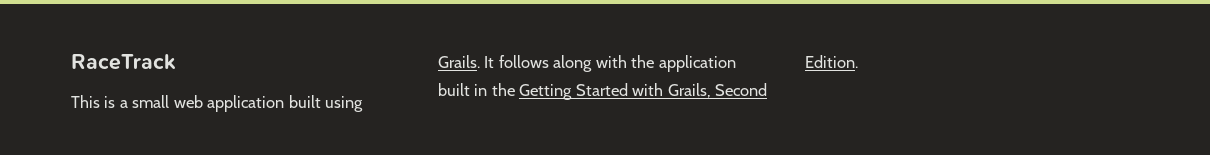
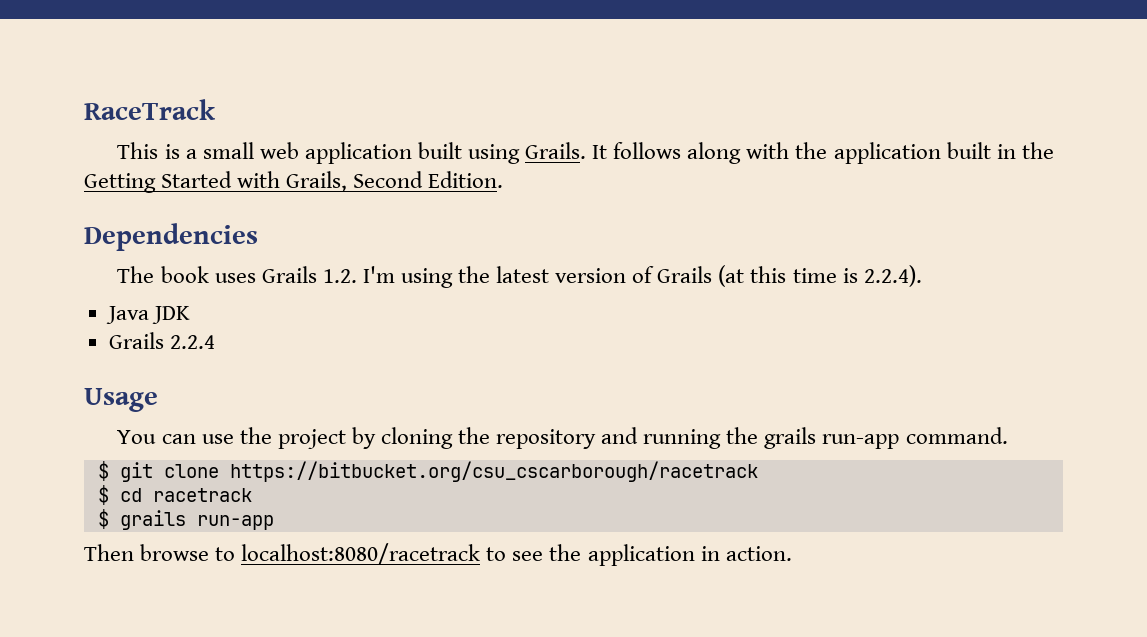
(858, 61) none -> [84,223,258,251] [117,265,922,288] [105,306,190,324] [108,332,215,349] [84,388,158,412] [117,427,1008,449] [97,461,758,482] [97,485,252,505] [97,509,274,530] [84,543,792,566] // Dependencies // The book uses Grails 1.2. I'm using the latest version of Grails (at this time is 2.2.4). // Java JDK // Grails 2.2.4 // Usage // You can use the project by cloning the repository and running the grails run-app command. // $ git clone https://bitbucket.org/csu_cscarborough/racetrack // $ cd racetrack // $ grails run-app // Then browse to localhost:8080/racetrack to see the application in action.

